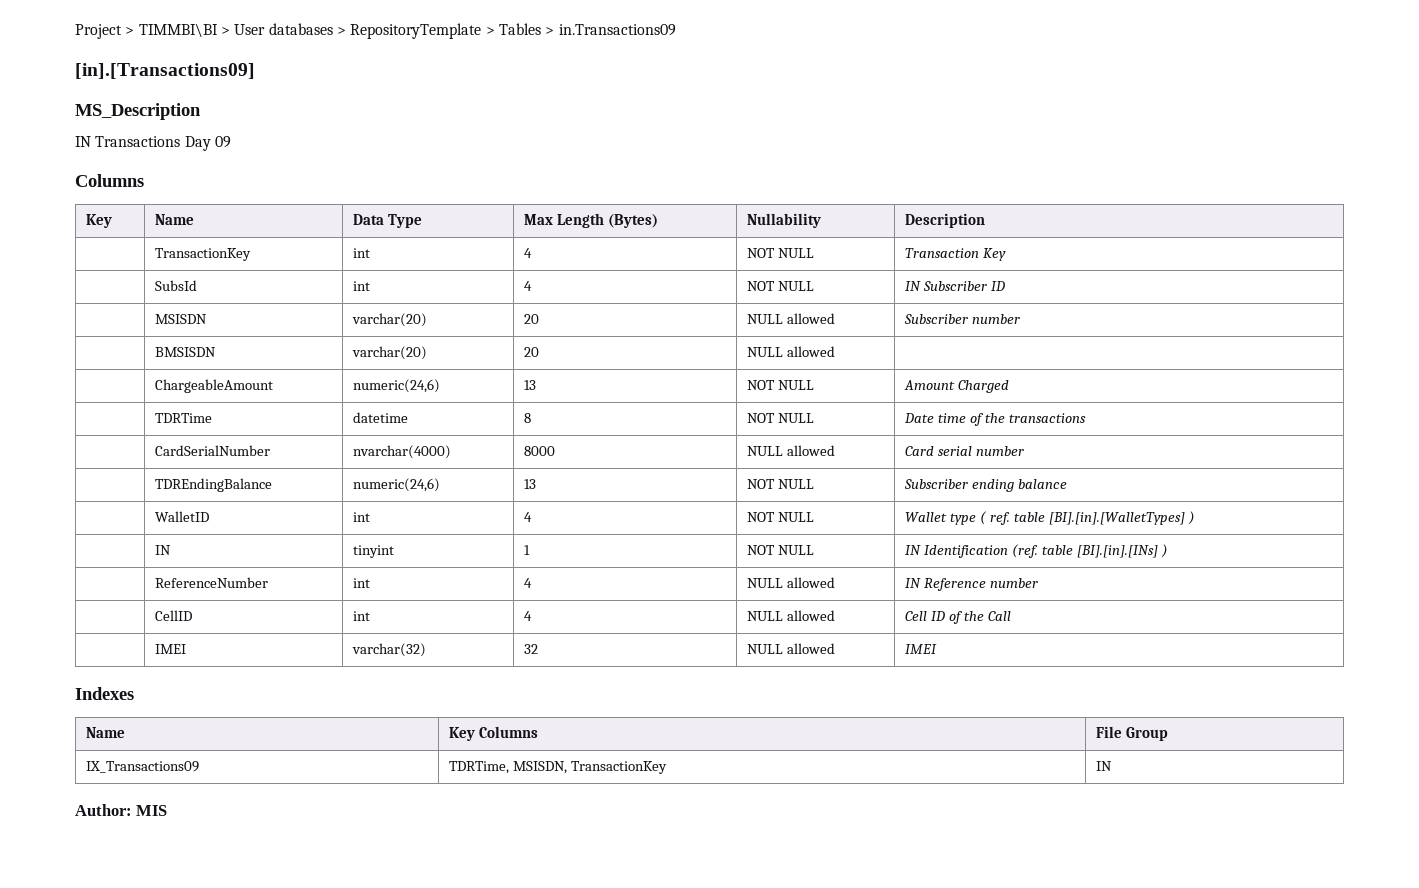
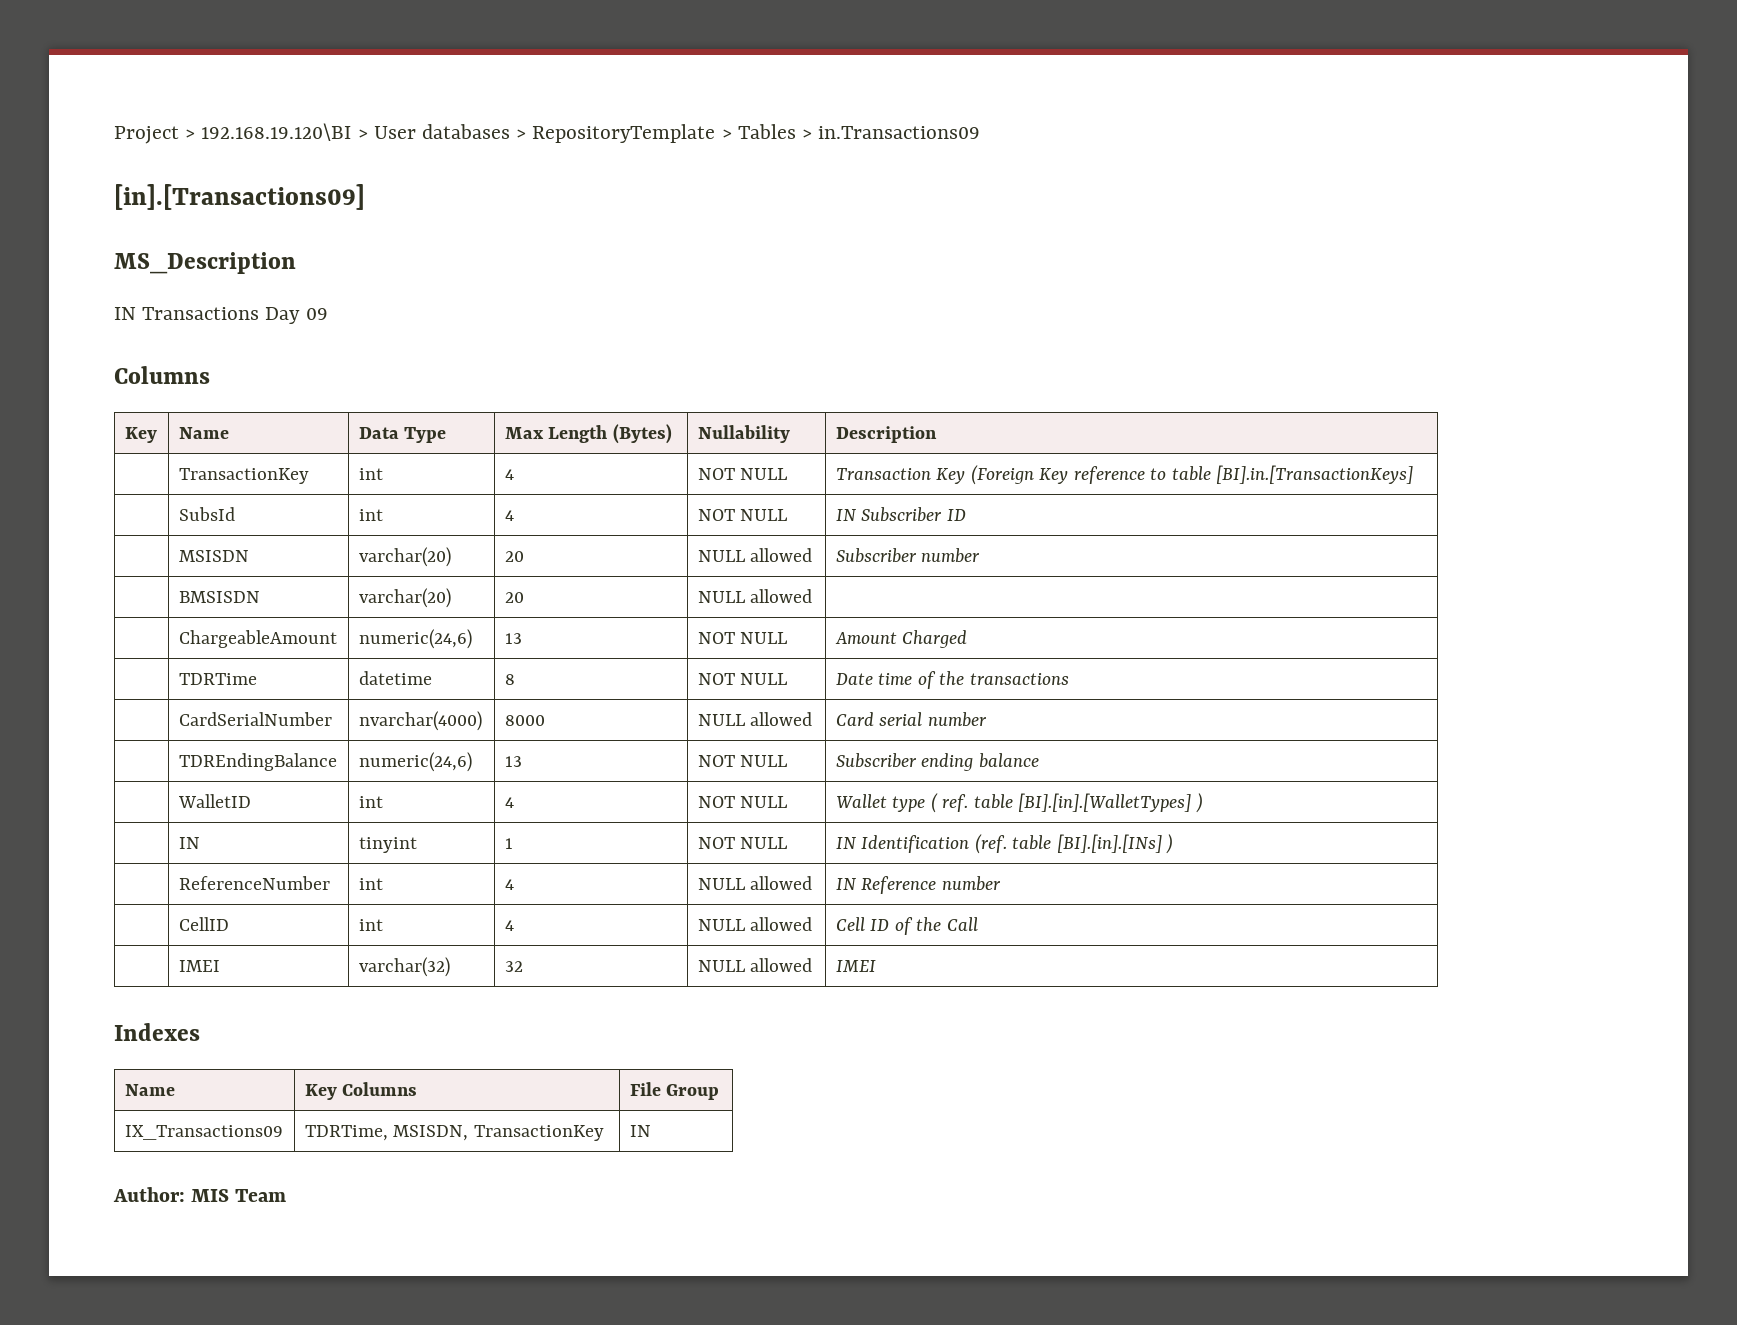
[138,23,218,37] TIMMBI\BI -> [201,123,352,141] 192.168.19.120\BI
(1007, 254) none -> [970,465,1414,485] (Foreign Key reference to table [BI].in.[TransactionKeys]
(168, 810) none -> [235,1189,287,1202] Team

